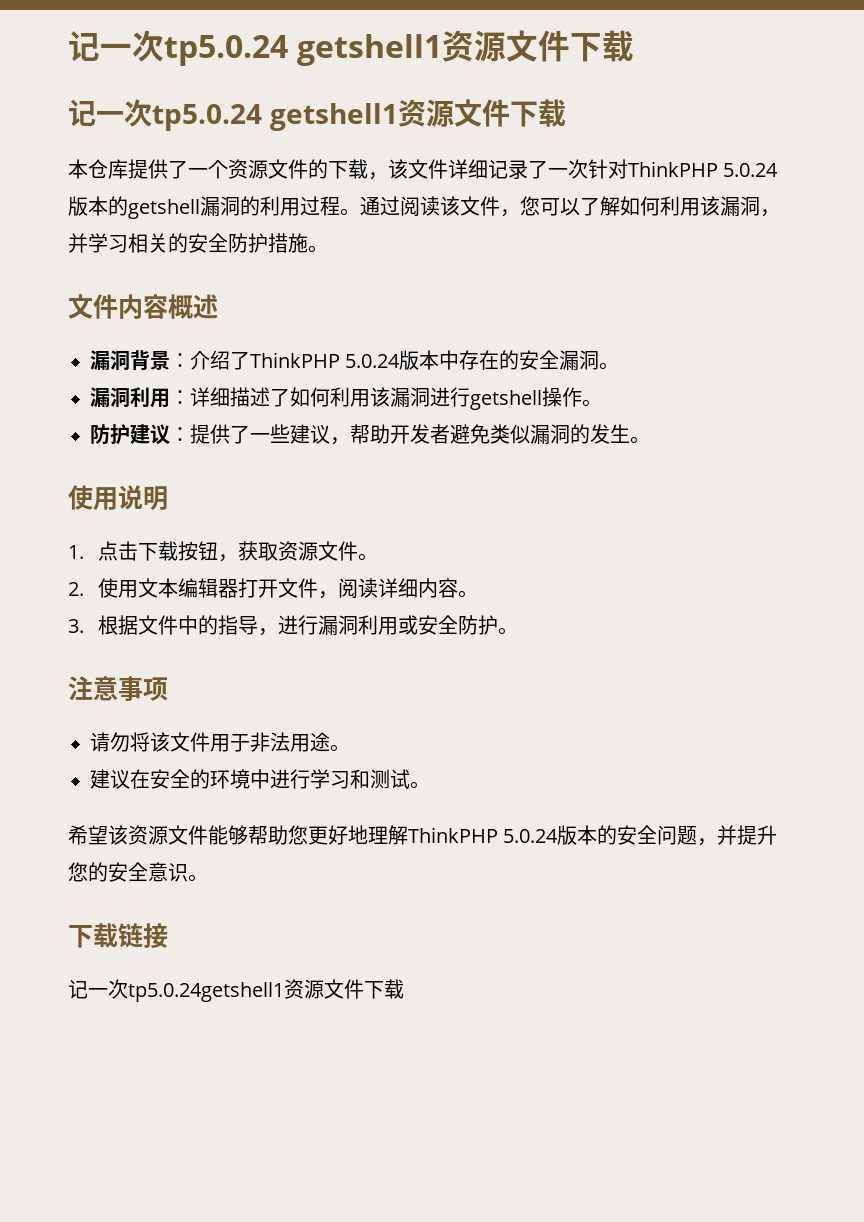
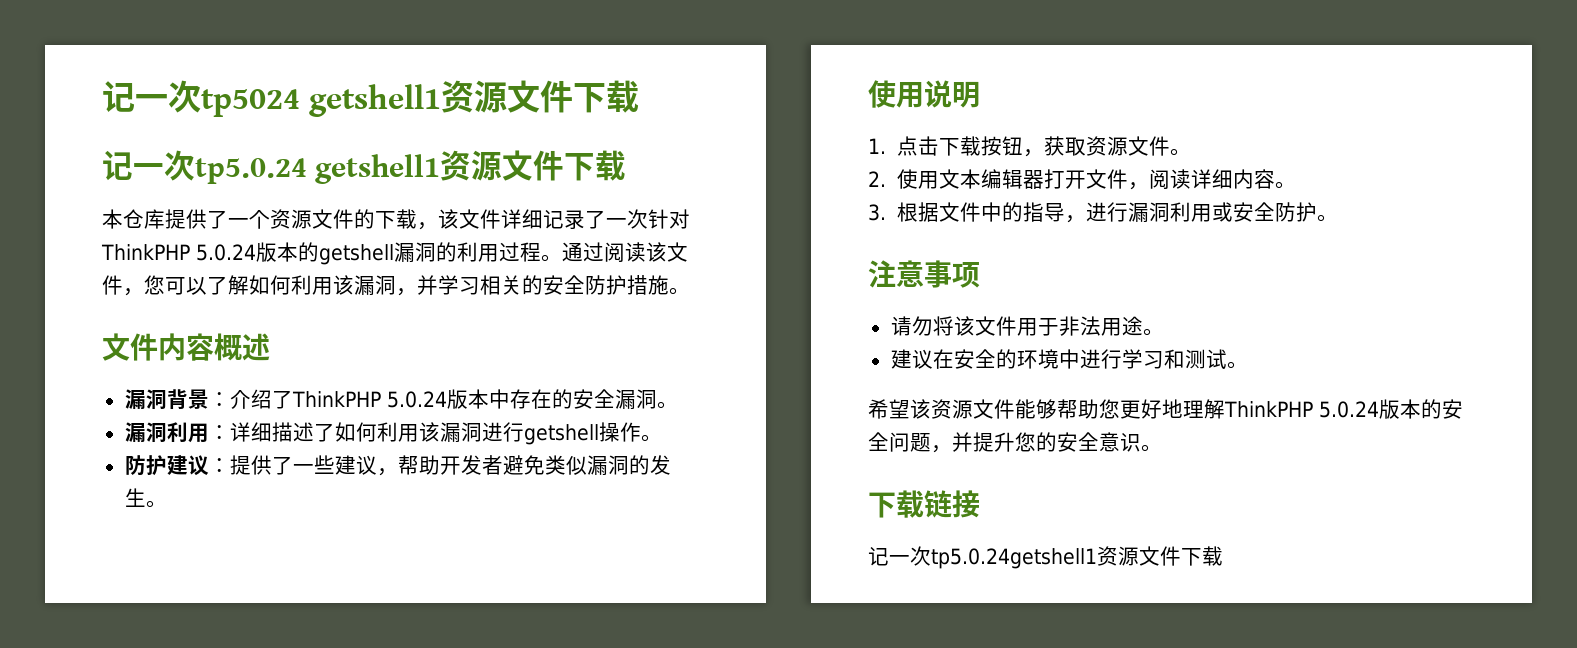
[68,30,288,66] 记一次tp5.0.24 -> [102,80,300,117] 记一次tp5024

